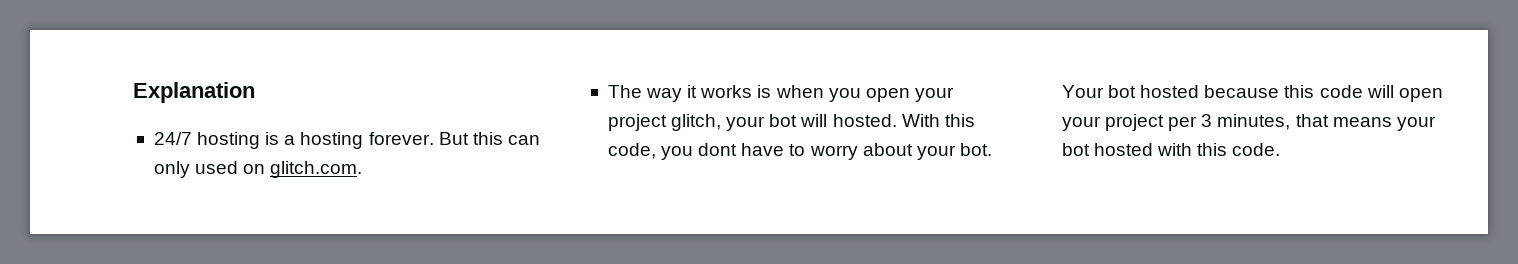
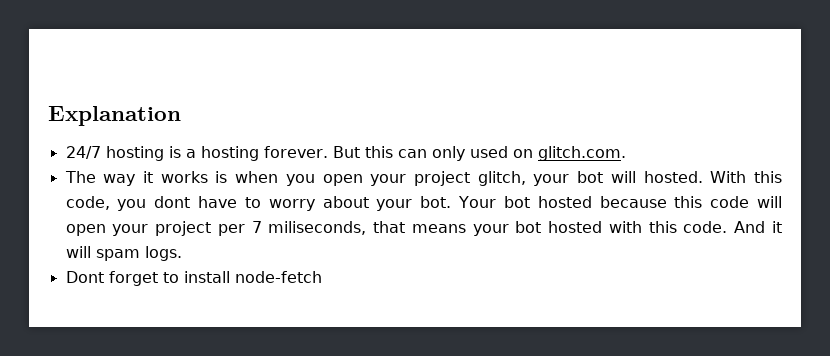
[1201,114,1291,130] 3 minutes, -> [251,221,367,235] 7 miliseconds,
(1281, 149) none -> [734,221,782,233] [65,246,182,261] [65,271,322,286] And it will spam logs. // Dont forget to install node-fetch

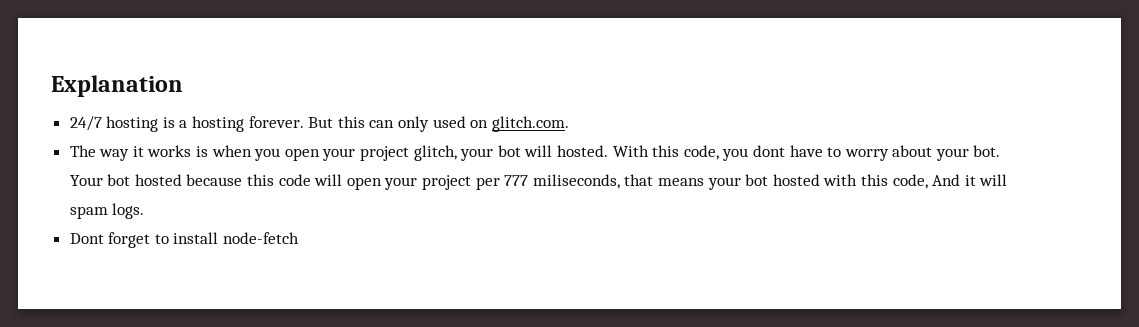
[251,221,262,233] 7 -> [504,175,529,186] 777
[683,221,728,233] code. -> [892,174,928,189] code,

